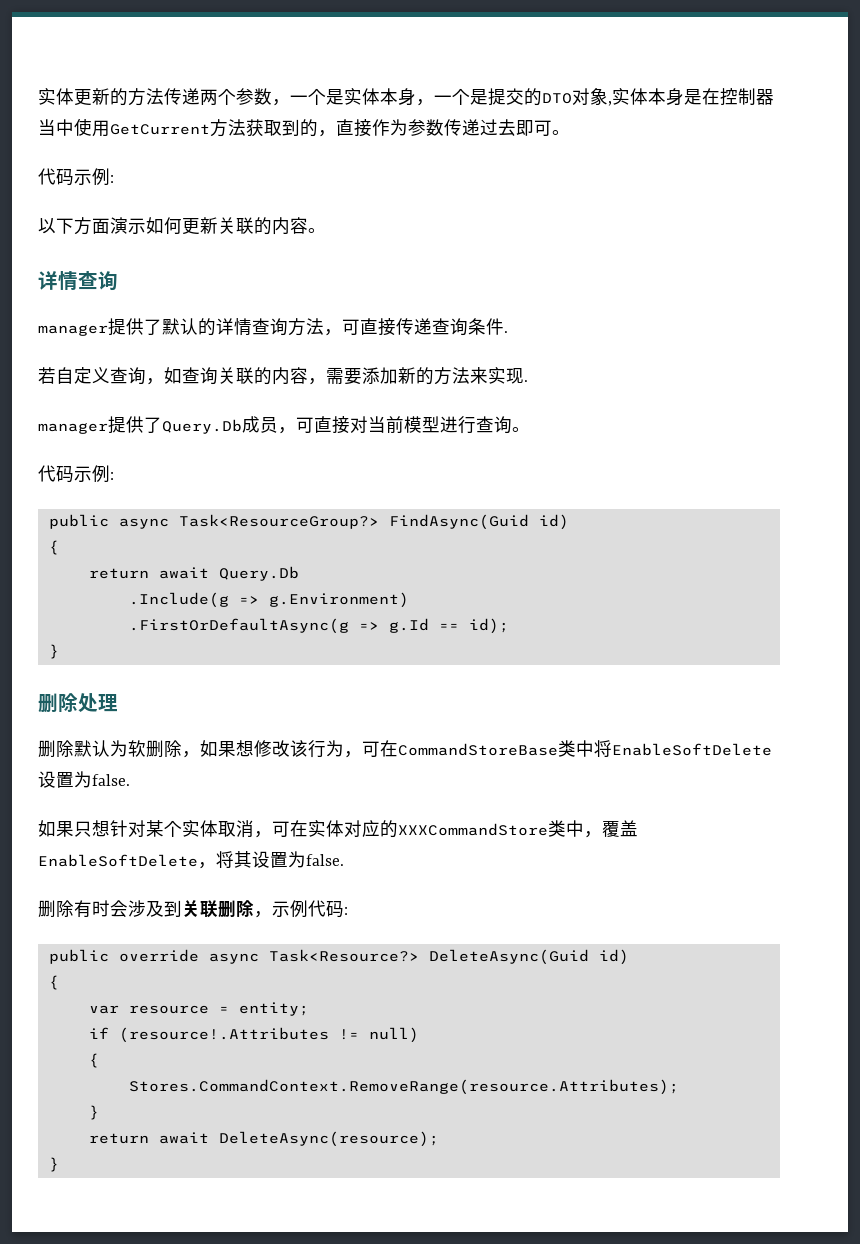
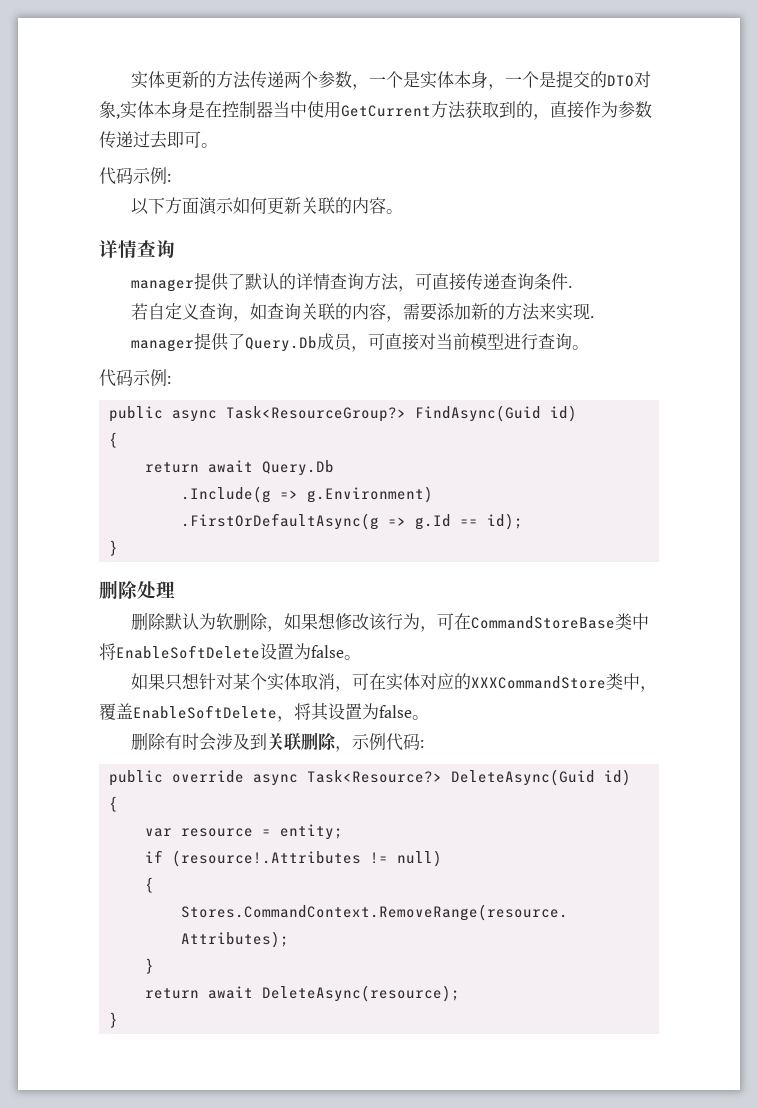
[92,774,130,786] false. -> [311,645,361,660] false。
[306,854,344,866] false. -> [379,705,429,720] false。

